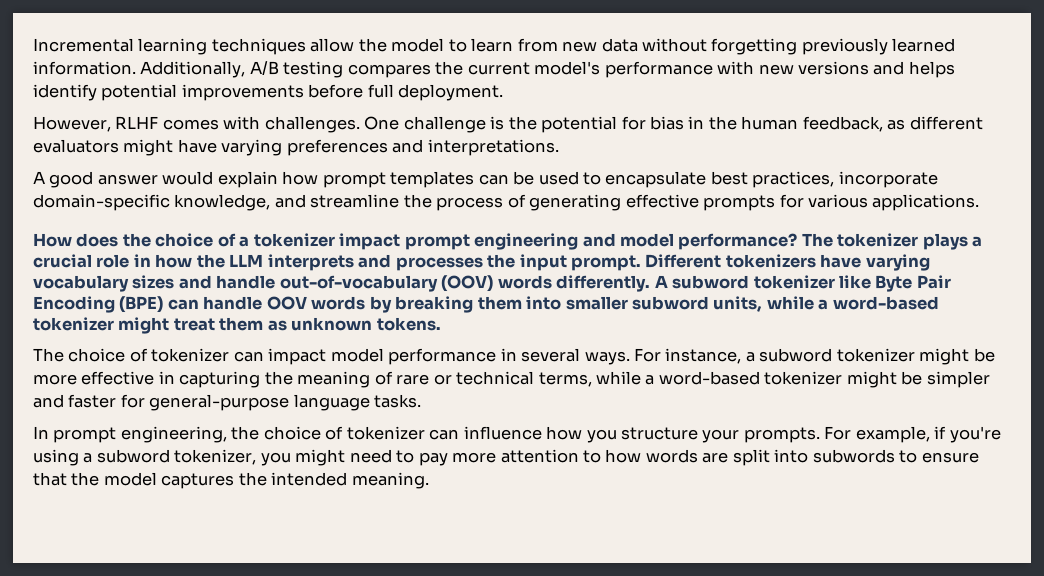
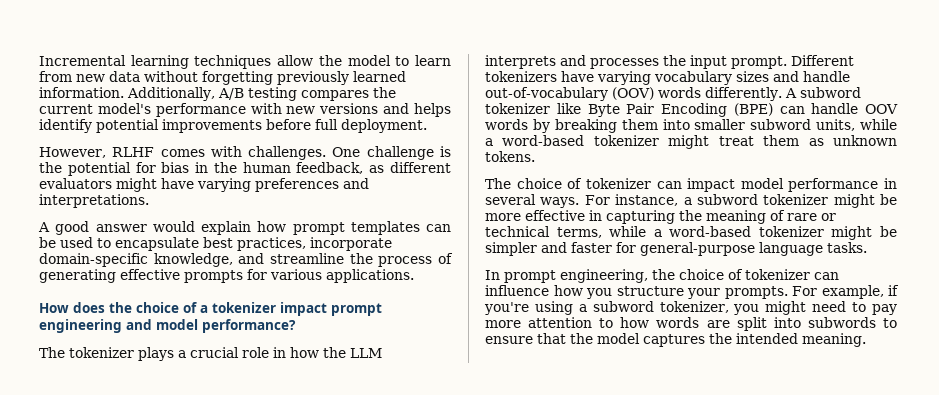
(798, 241) none -> (296, 326) //

